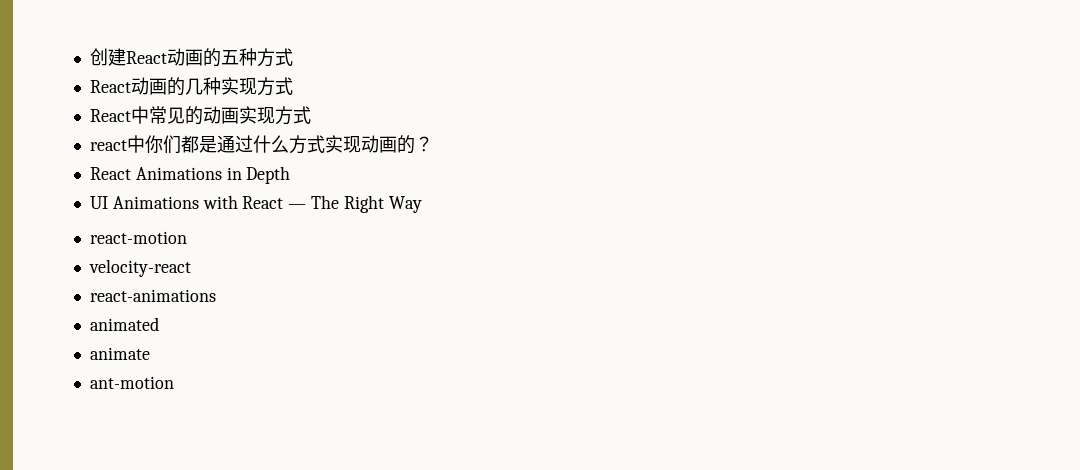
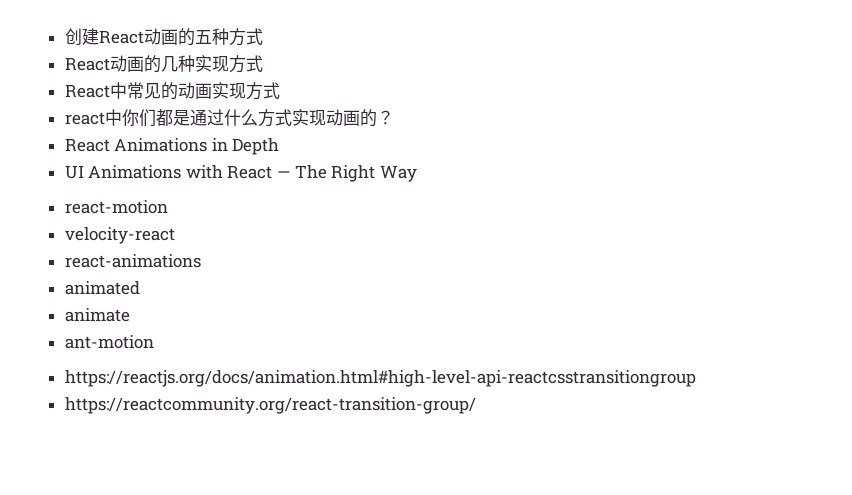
(174, 382) none -> [64,370,696,387] [64,397,476,414] // https://reactjs.org/docs/animation.html#high-level-api-reactcsstransitiongroup // https://reactcommunity.org/react-transition-group/

